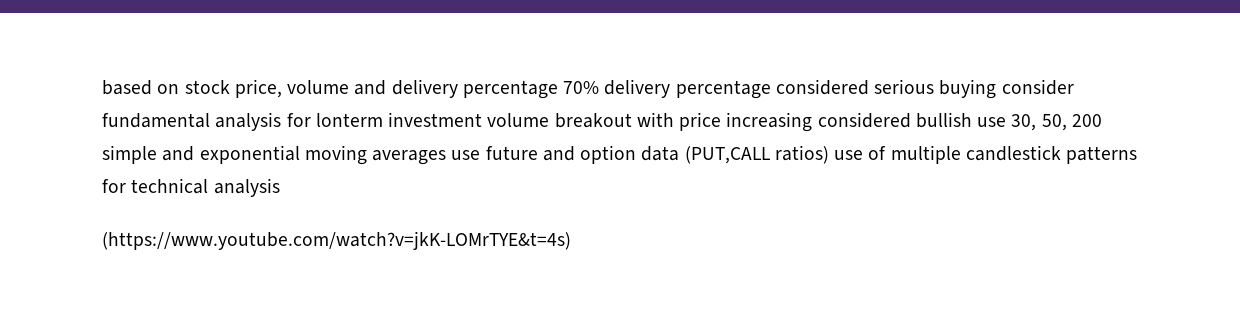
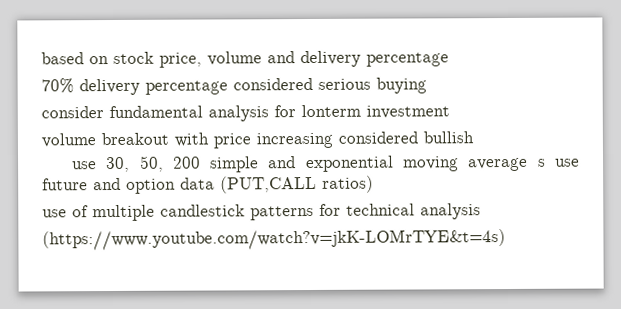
(558, 89) none -> (449, 59) //
(997, 89) none -> (427, 85) //
(483, 119) none -> (450, 112) //
(972, 120) none -> (474, 137) //
[372,150,447,165] averages -> [468,157,546,172] average s
(829, 154) none -> (374, 184) //

